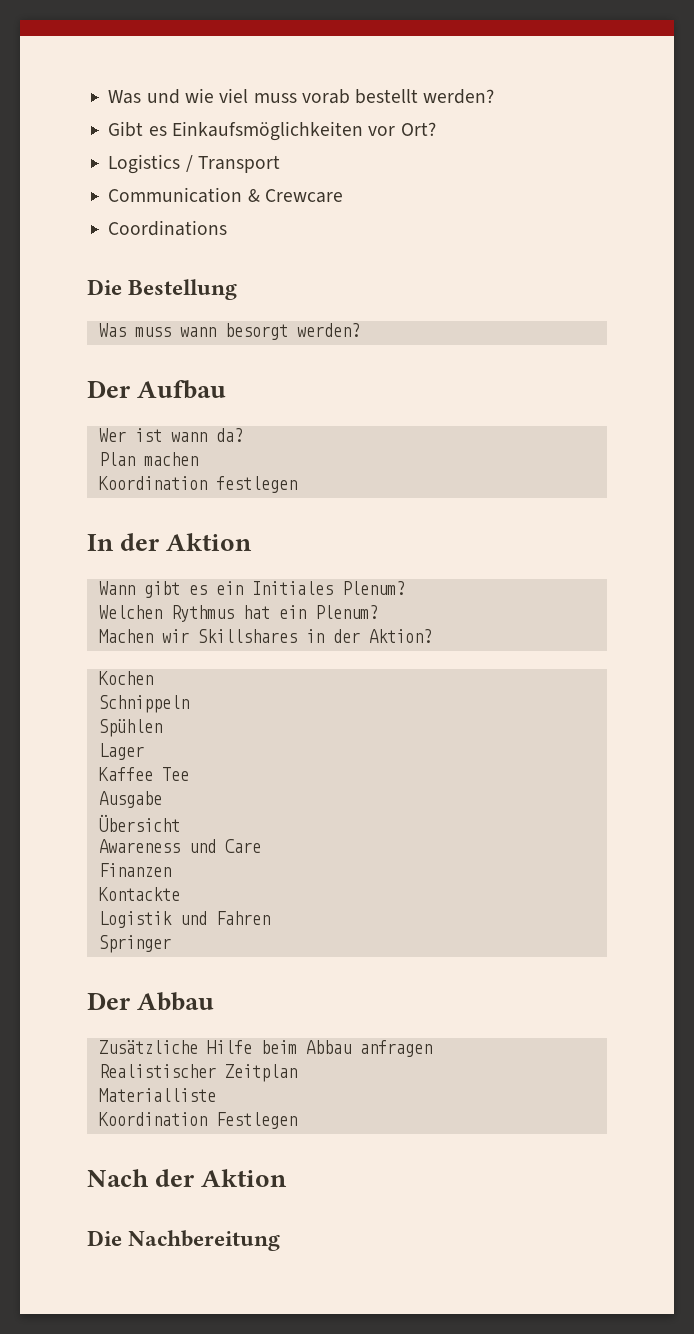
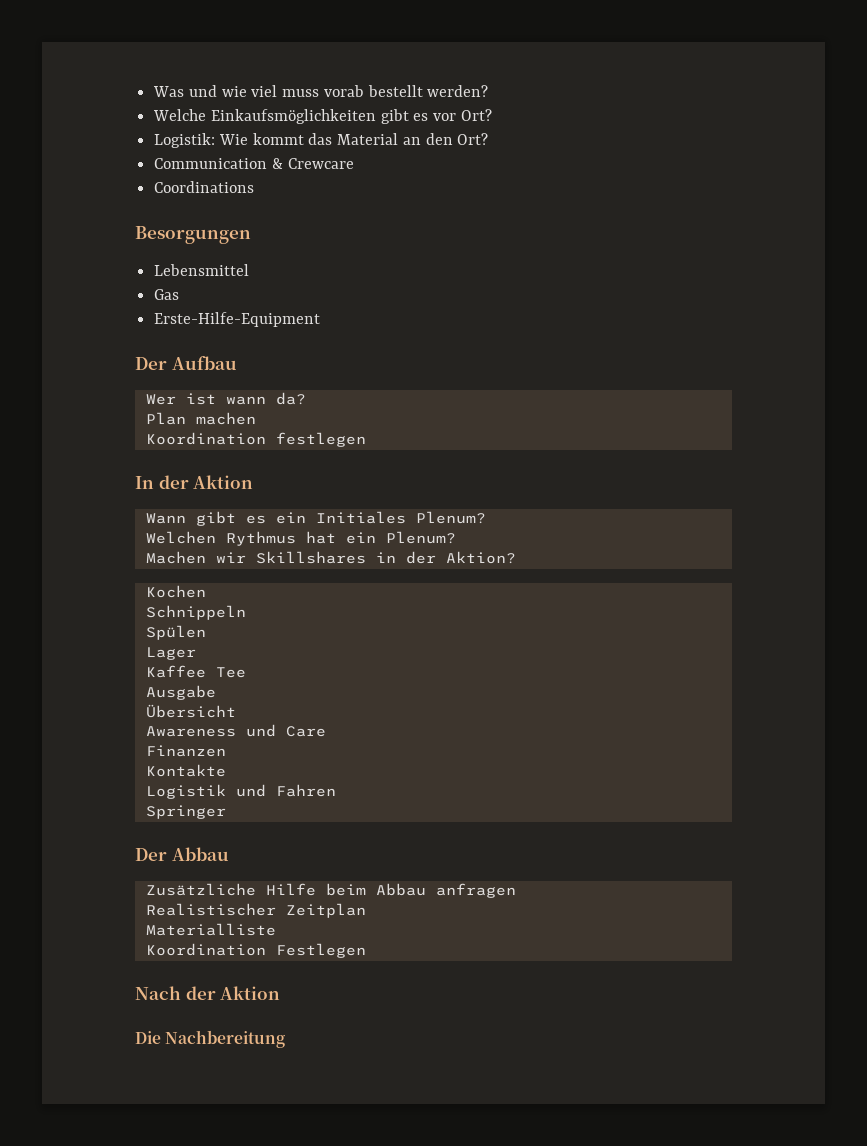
[108,121,436,141] [108,154,280,174] [108,187,343,203] [108,220,228,236] [87,279,238,300] [98,323,360,340] Gibt es Einkaufsmöglichkeiten vor Ort? // Logistics / Transport // Communication & Crewcare // Coordinations // Die Bestellung // Was muss wann besorgt werden? -> [153,109,492,124] [154,133,489,148] [154,158,354,169] [154,181,255,193] [135,226,251,244] [154,264,250,276] [154,289,180,300] [154,312,321,327] Welche Einkaufsmöglichkeiten gibt es vor Ort? // Logistik: Wie kommt das Material an den Ort? // Communication & Crewcare // Coordinations // Besorgungen // Lebensmittel // Gas // Erste-Hilfe-Equipment
[98,719,162,737] Spühlen -> [145,625,206,640] Spülen
[98,887,180,901] Kontackte -> [145,764,226,777] Kontakte

